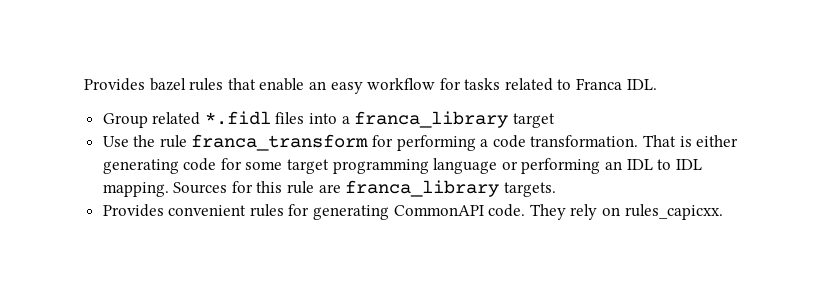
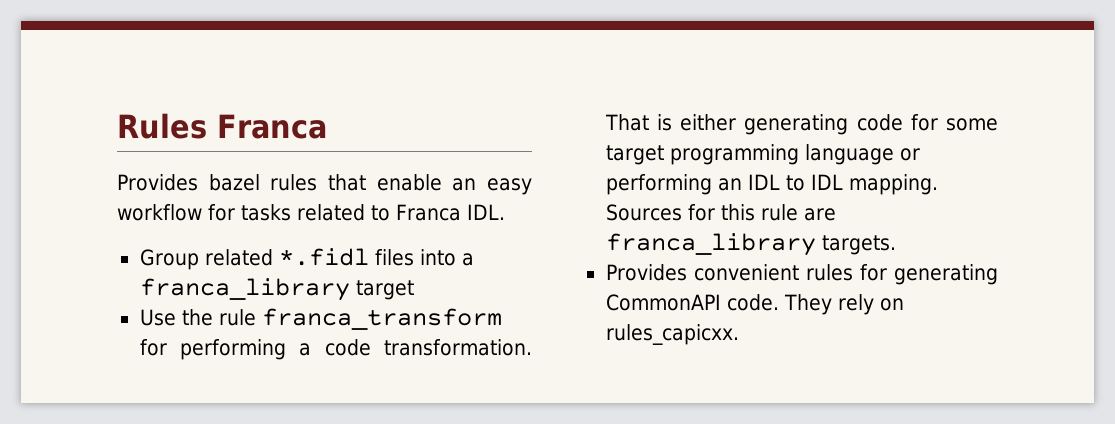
(84, 84) none -> [117,113,327,139] Rules Franca //

